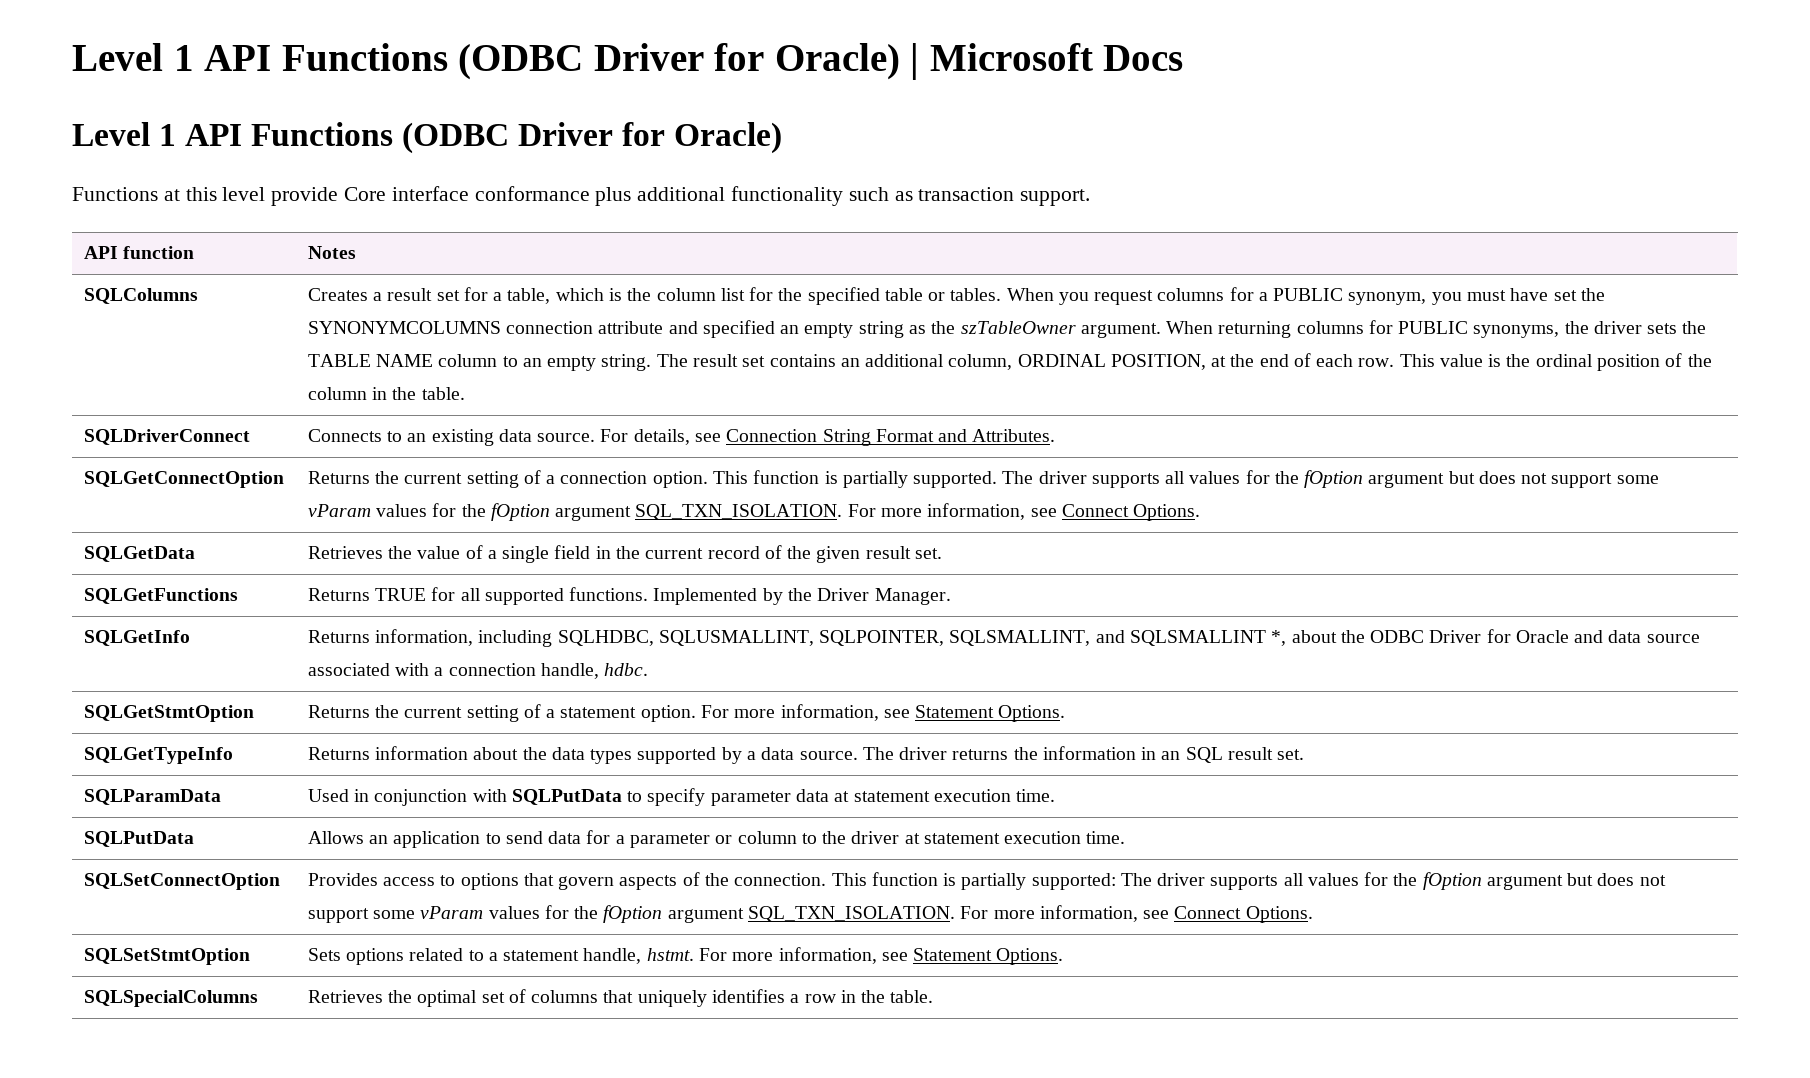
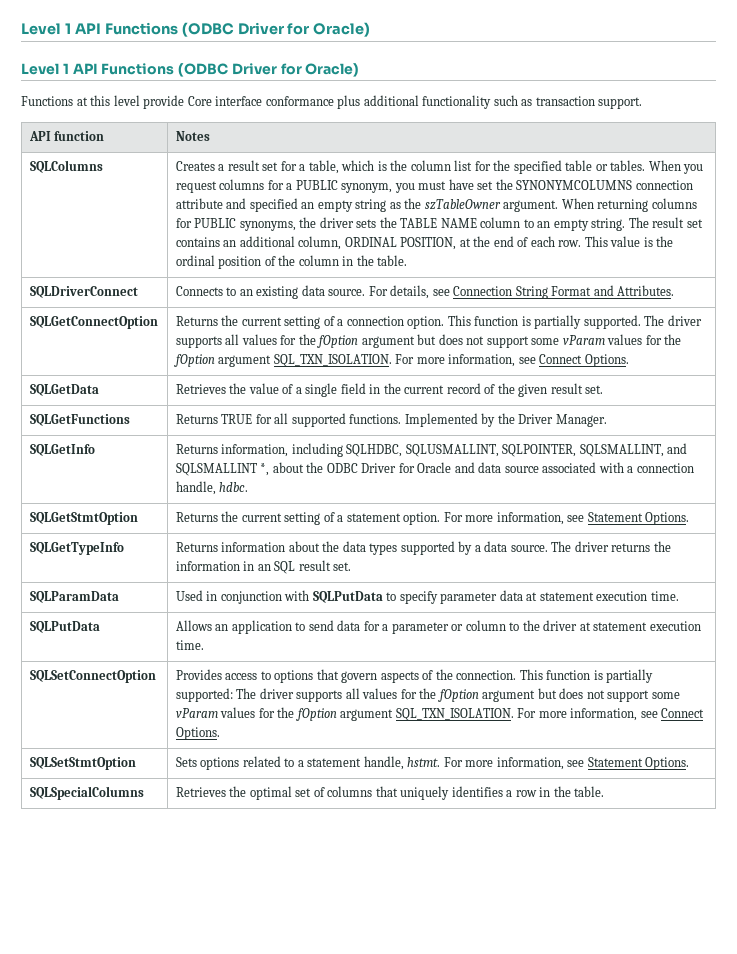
[72,43,1184,80] Level 1 API Functions (ODBC Driver for Oracle) | Microsoft Docs -> [21,22,371,37] Level 1 API Functions (ODBC Driver for Oracle)

